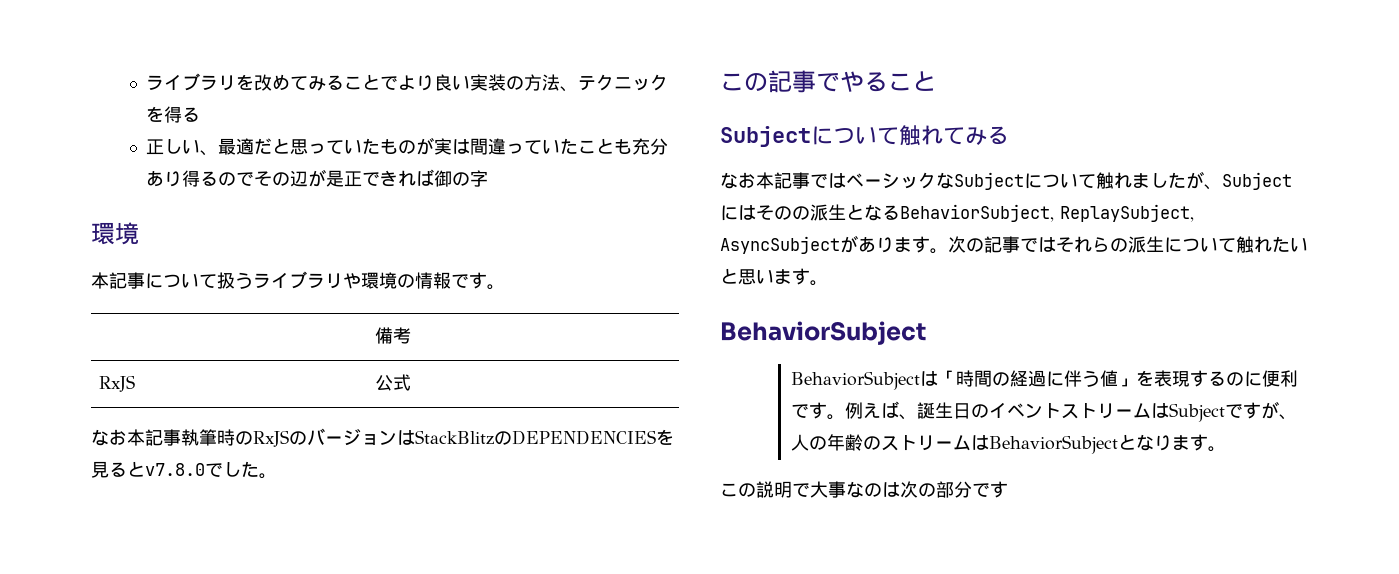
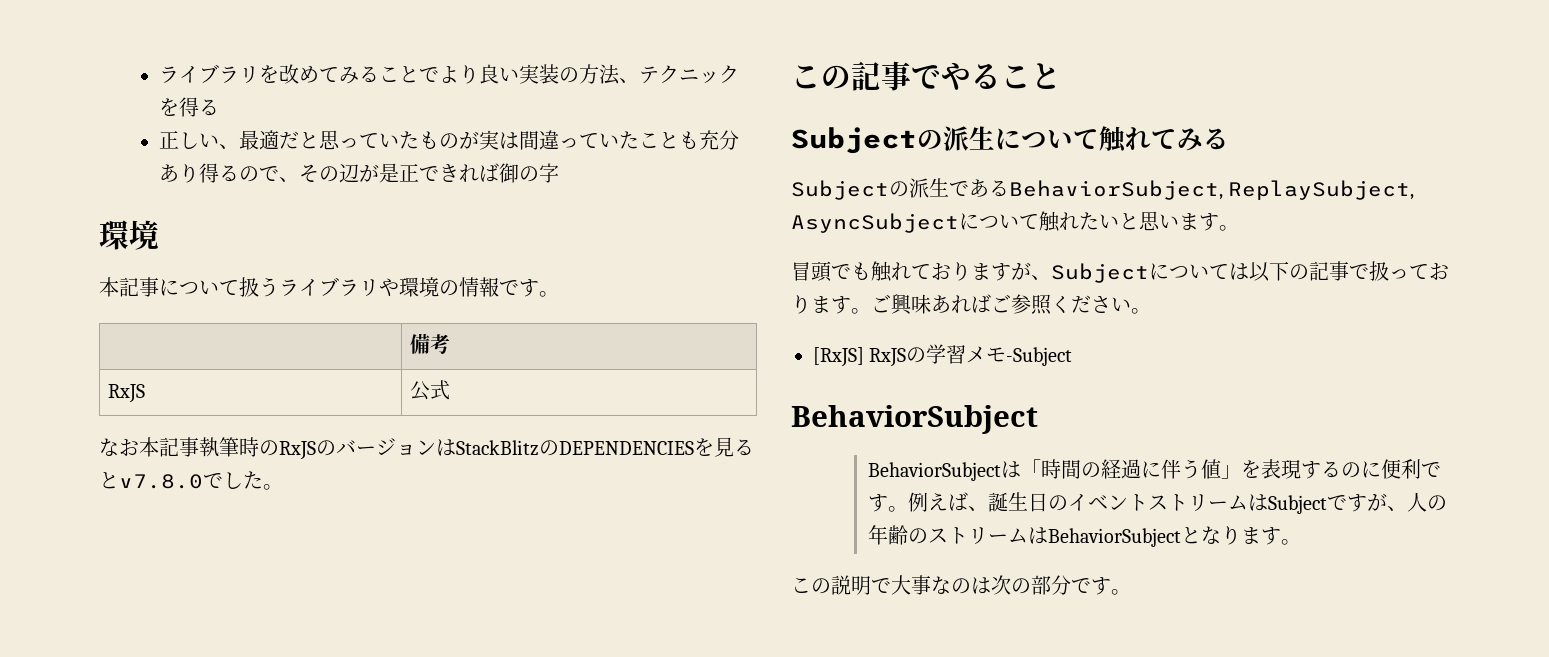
(255, 179) none -> [279,177,300,182] 、
(811, 136) none -> [917,126,995,151] の派生
[720,171,1292,190] [720,204,1194,222] [720,235,1164,254] なお本記事ではベーシックなSubjectについて触れましたが、Subjectにはそのの派生となるBehaviorSubject, ReplaySubject, AsyncSubjectがあります。次の記事ではそれらの派生 -> [791,178,1415,200] [791,213,959,233] Subjectの派生であるBehaviorSubject, ReplaySubject, AsyncSubject
(828, 283) none -> [791,261,1449,283] [791,294,1151,315] [813,344,1073,367] // 冒頭でも触れておりますが、Subjectについては以下の記事で扱っております。ご興味あればご参照ください。 // [RxJS] RxJSの学習メモ-Subject
(1008, 489) none -> [1111,589,1131,595] 。

